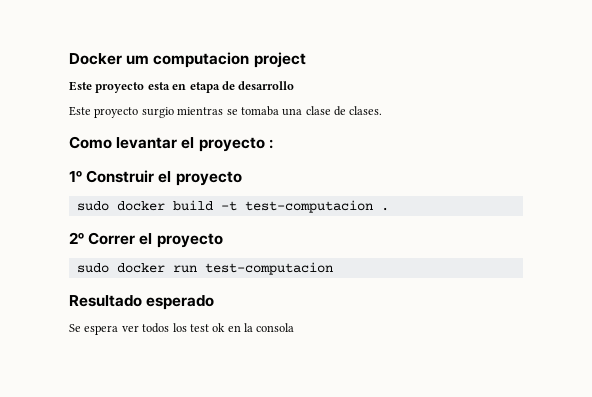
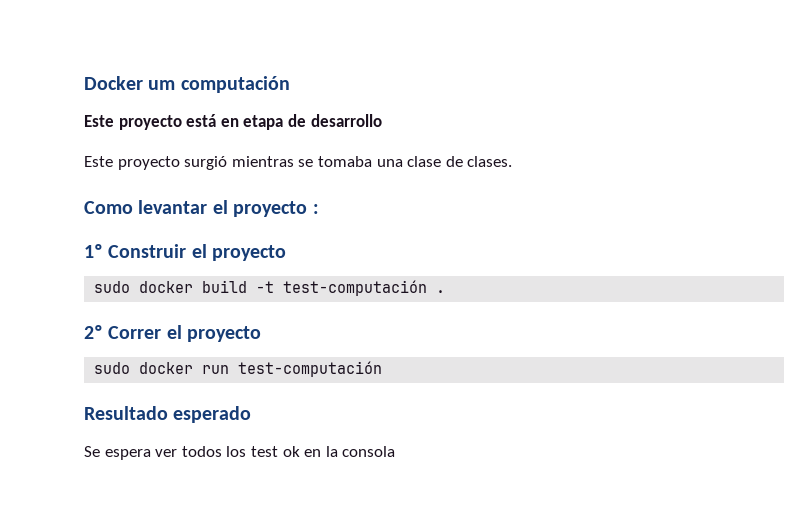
[153,52,306,68] [69,81,170,93] computacion project // Este proyecto esta -> [180,76,290,93] [84,114,217,130] computación // Este proyecto está
[141,107,174,118] surgio -> [184,156,228,170] surgió
[244,200,373,213] test-computacion -> [283,280,428,296] test-computación
[204,262,333,275] test-computacion -> [238,361,383,377] test-computación

